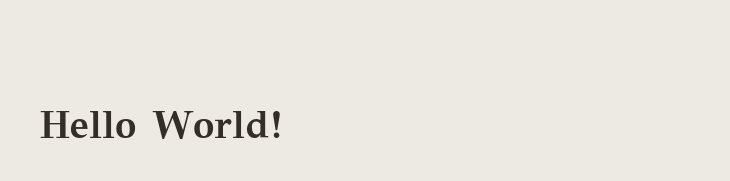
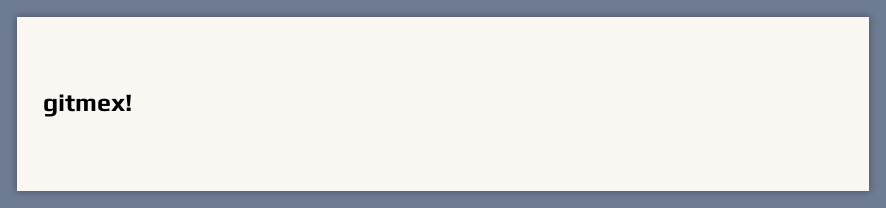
[39,111,283,139] Hello World! -> [43,94,132,117] gitmex!

